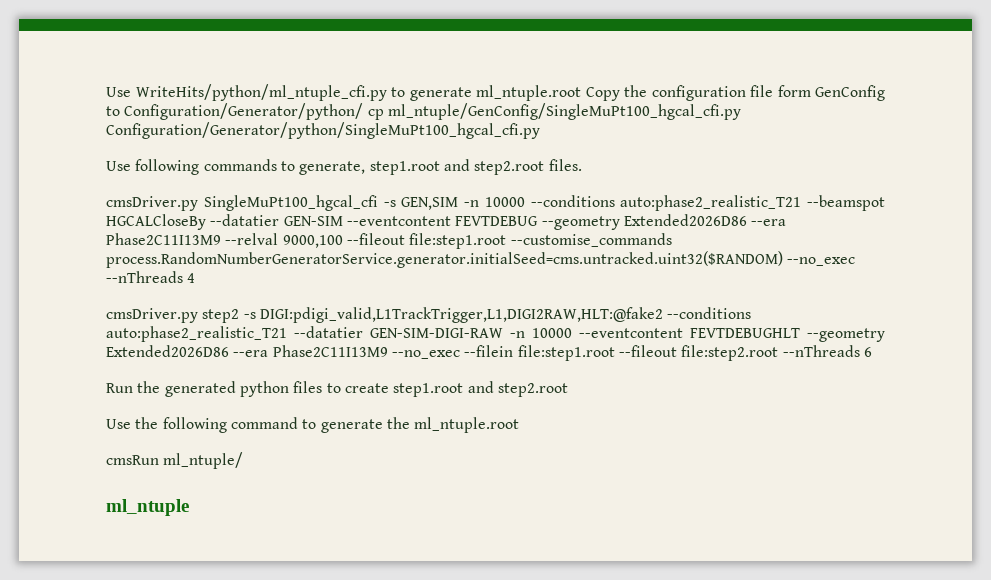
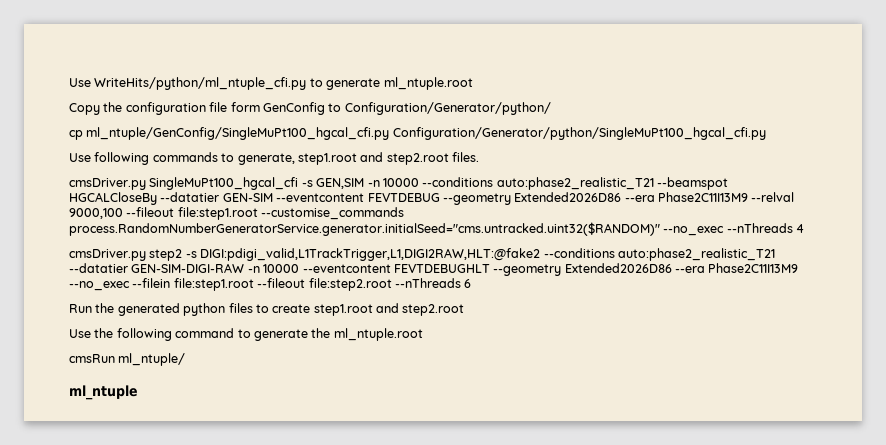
(581, 93) none -> (473, 83) //
(364, 111) none -> (551, 108) //
[106,251,783,268] process.RandomNumberGeneratorService.generator.initialSeed=cms.untracked.uint32($RANDOM) -> [69,222,660,236] process.RandomNumberGeneratorService.generator.initialSeed="cms.untracked.uint32($RANDOM)"

